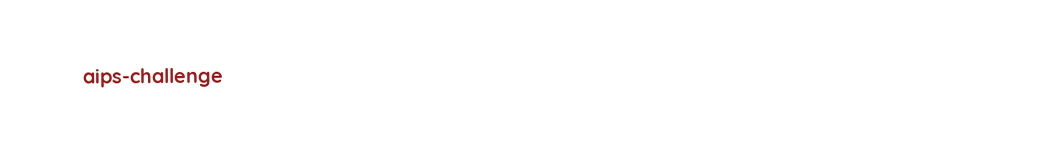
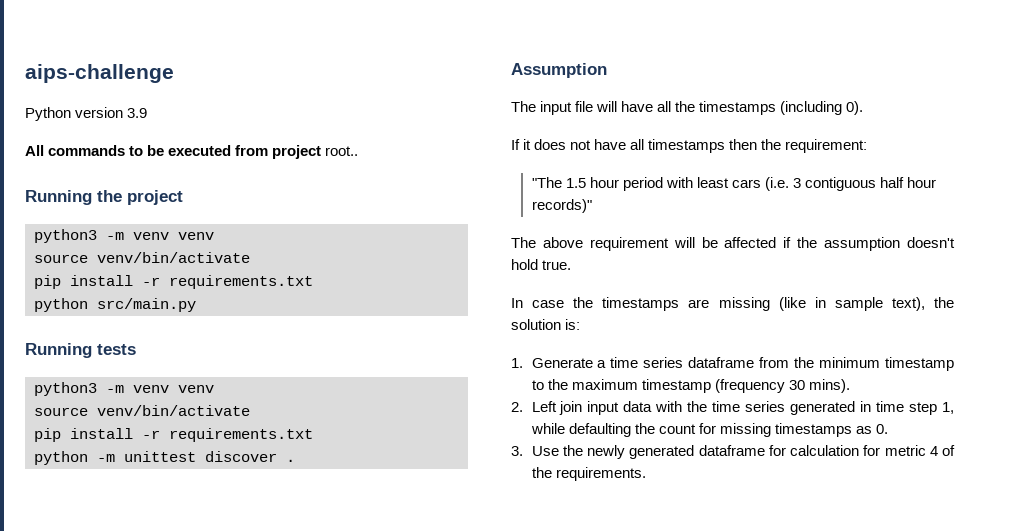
(224, 77) none -> [25,107,148,121] [25,145,359,159] [25,190,183,205] [34,229,214,243] [34,252,250,263] [34,275,313,289] [34,298,196,312] [25,343,136,358] [34,382,214,396] [34,405,250,416] [34,428,313,442] [34,451,295,465] [511,63,607,78] [511,101,864,115] [511,139,868,153] [531,177,937,191] [531,199,592,213] [511,237,956,251] [511,259,572,270] [511,297,955,311] [511,319,581,330] [511,357,954,371] [531,379,850,393] [511,401,955,415] [530,423,888,437] [511,445,955,459] [531,467,646,481] // Python version 3.9 // All commands to be executed from project root.. // Running the project // python3 -m venv venv // source venv/bin/activate // pip install -r requirements.txt // python src/main.py // Running tests // python3 -m venv venv // source venv/bin/activate // pip install -r requirements.txt // python -m unittest discover . // Assumption // The input file will have all the timestamps (including 0). // If it does not have all timestamps then the requirement: // "The 1.5 hour period with least cars (i.e. 3 contiguous half hour records)" // The above requirement will be affected if the assumption doesn't hold true. // In case the timestamps are missing (like in sample text), the solution is: // 1. Generate a time series dataframe from the minimum timestamp to the maximum timestamp (frequency 30 mins). // 2. Left join input data with the time series generated in time step 1, while defaulting the count for missing timestamps as 0. // 3. Use the newly generated dataframe for calculation for metric 4 of the requirements.

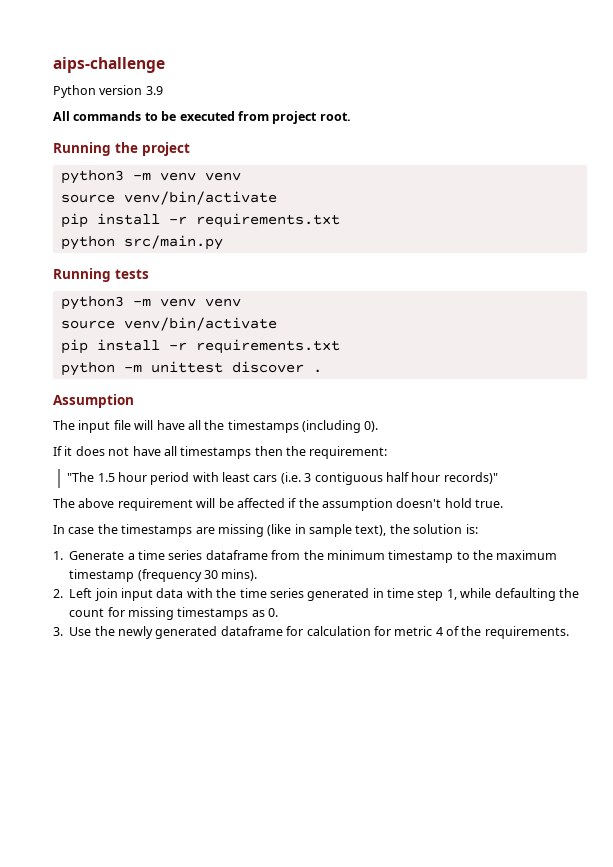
[325,146,359,156] root.. -> [319,112,351,121] root.

